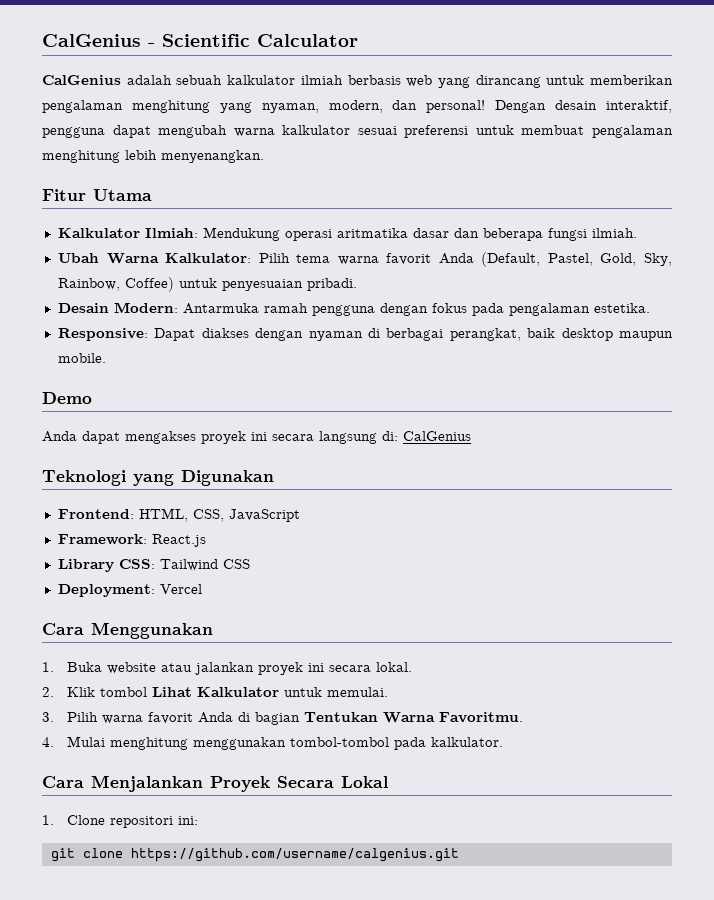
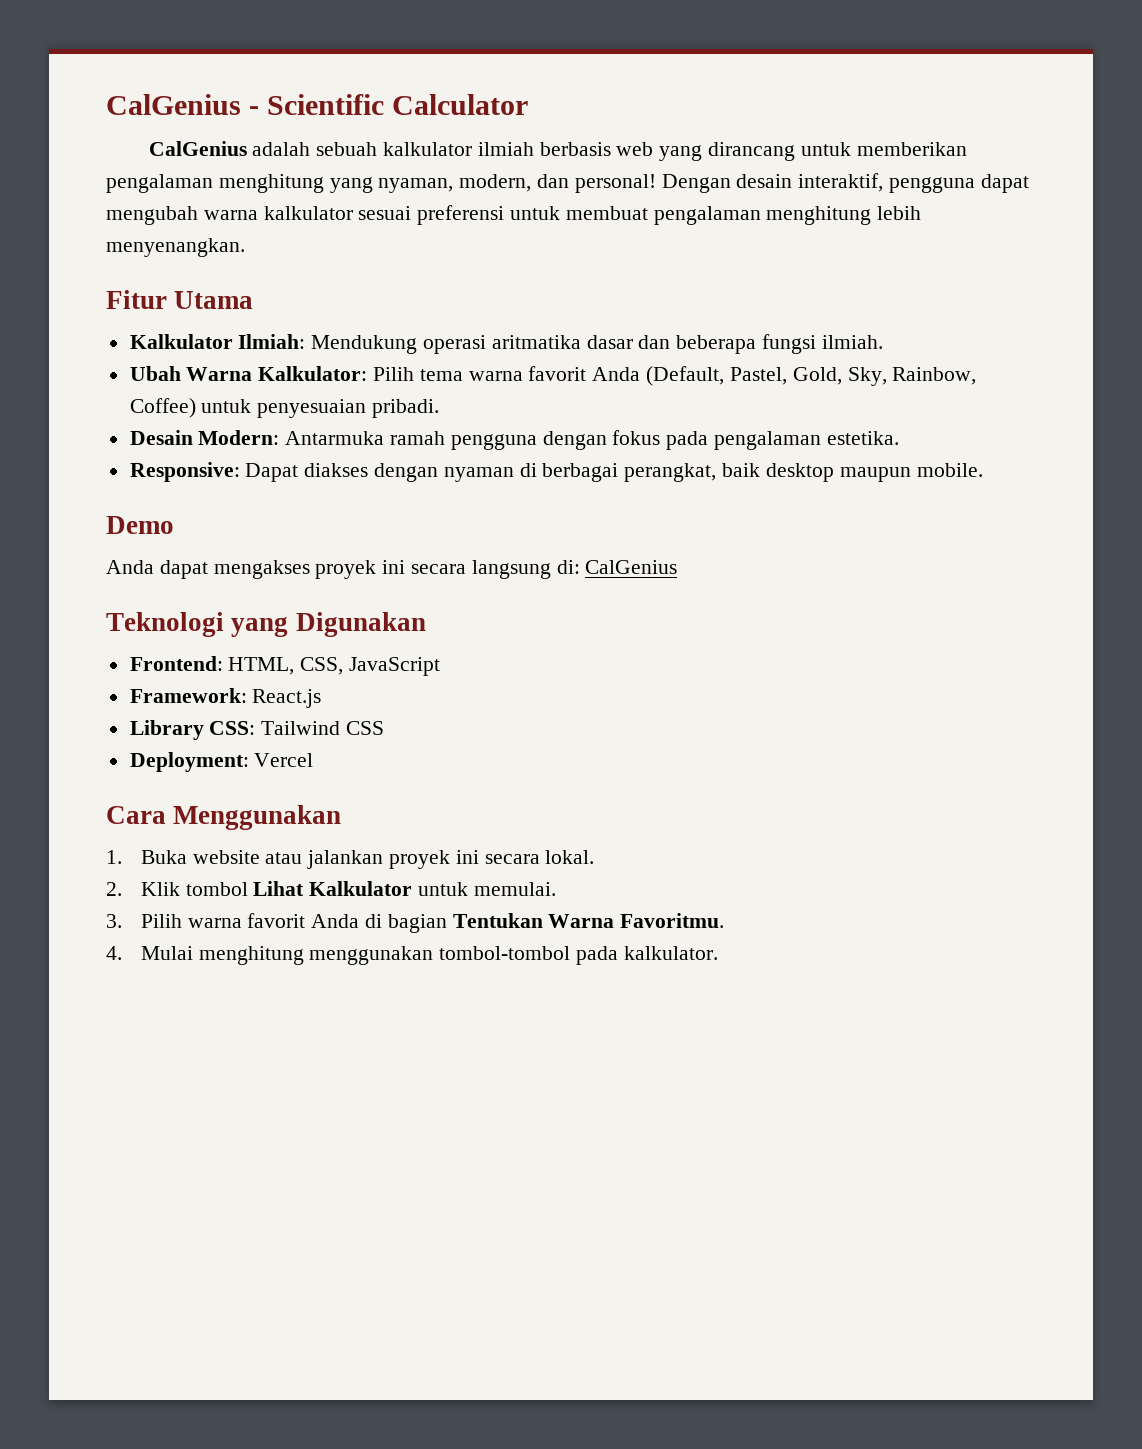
[42,775,388,792] [42,815,199,828] [50,848,459,862] // Cara Menjalankan Proyek Secara Lokal // 1. Clone repositori ini: // git clone https://github.com/username/calgenius.git -> (718, 953) none

